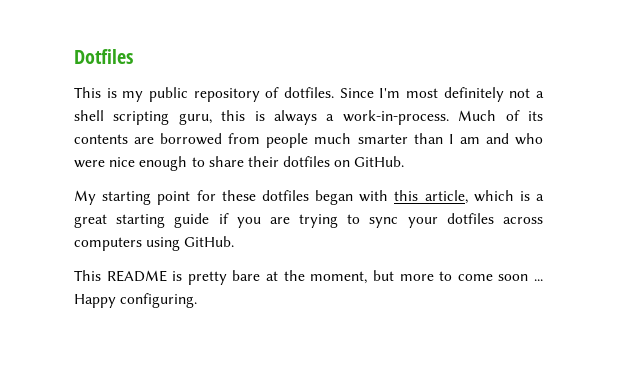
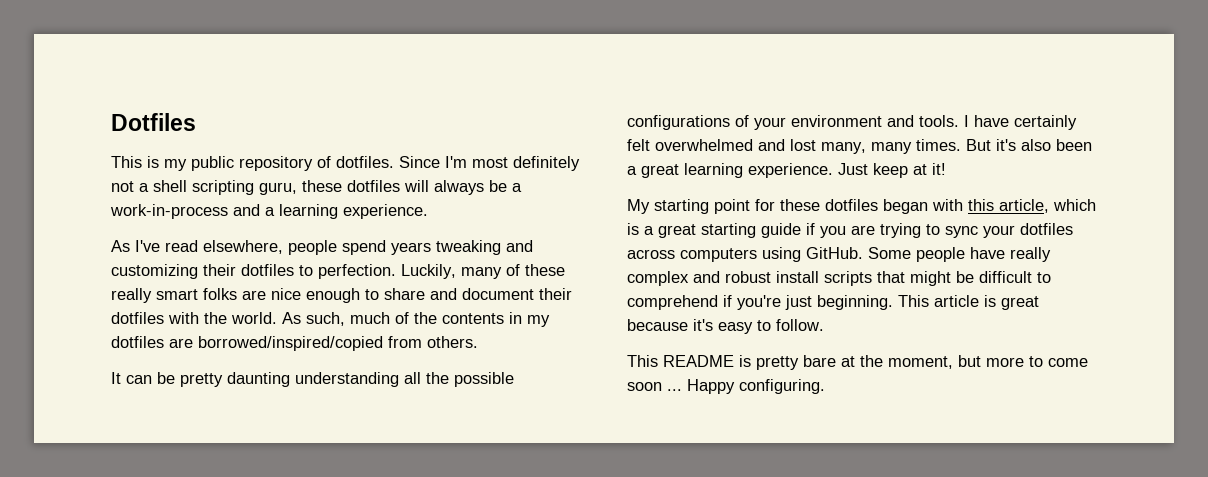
[221,110,543,125] [74,133,543,148] [74,156,405,171] this is always a work-in-process. Much of its contents are borrowed from people much smarter than I am and who were nice enough to share their dotfiles on GitHub. -> [302,180,522,195] [110,204,428,219] [111,240,533,255] [111,264,565,279] [111,288,572,303] [111,312,550,327] [111,336,478,351] [111,372,514,387] [627,115,1077,130] [627,139,1092,154] [627,163,946,178] these dotfiles will always be a work-in-process and a learning experience. // As I've read elsewhere, people spend years tweaking and customizing their dotfiles to perfection. Luckily, many of these really smart folks are nice enough to share and document their dotfiles with the world. As such, much of the contents in my dotfiles are borrowed/inspired/copied from others. // It can be pretty daunting understanding all the possible configurations of your environment and tools. I have certainly felt overwhelmed and lost many, many times. But it's also been a great learning experience. Just keep at it!
(235, 241) none -> [868,247,1051,262] [627,271,1051,286] [627,295,1039,310] [627,319,824,334] Some people have really complex and robust install scripts that might be difficult to comprehend if you're just beginning. This article is great because it's easy to follow.

